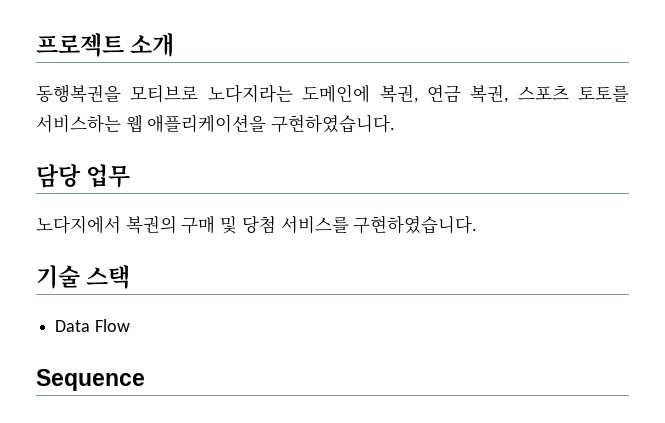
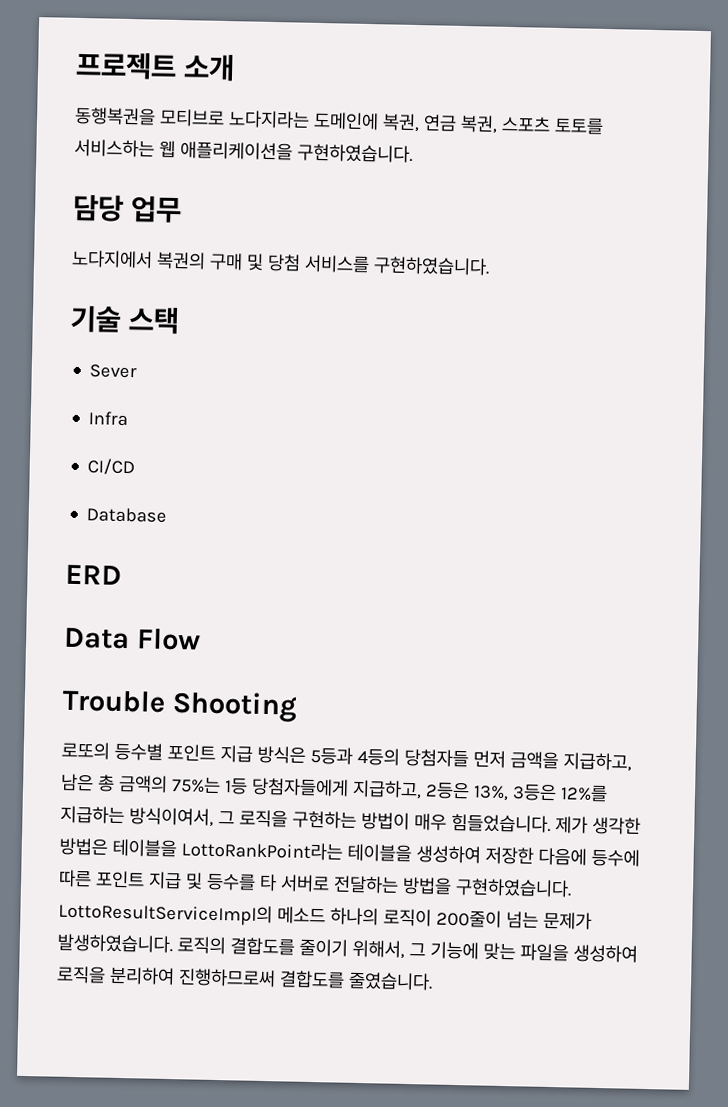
[55,319,130,332] [36,369,145,391] Data Flow // Sequence -> [89,364,138,379] [88,411,129,427] [87,458,136,476] [86,507,168,523] [65,564,122,585] [63,627,201,651] [62,689,298,723] [61,741,632,772] [60,773,608,803] [60,805,641,835] [59,837,640,867] [58,869,572,898] [58,901,592,930] [57,933,638,963] [56,965,433,991] Sever // Infra // CI/CD // Database // ERD // Data Flow // Trouble Shooting // 로또의 등수별 포인트 지급 방식은 5등과 4등의 당첨자들 먼저 금액을 지급하고, 남은 총 금액의 75%는 1등 당첨자들에게 지급하고, 2등은 13%, 3등은 12%를 지급하는 방식이여서, 그 로직을 구현하는 방법이 매우 힘들었습니다. 제가 생각한 방법은 테이블을 LottoRankPoint라는 테이블을 생성하여 저장한 다음에 등수에 따른 포인트 지급 및 등수를 타 서버로 전달하는 방법을 구현하였습니다. LottoResultServiceImpl의 메소드 하나의 로직이 200줄이 넘는 문제가 발생하였습니다. 로직의 결합도를 줄이기 위해서, 그 기능에 맞는 파일을 생성하여 로직을 분리하여 진행하므로써 결합도를 줄였습니다.

